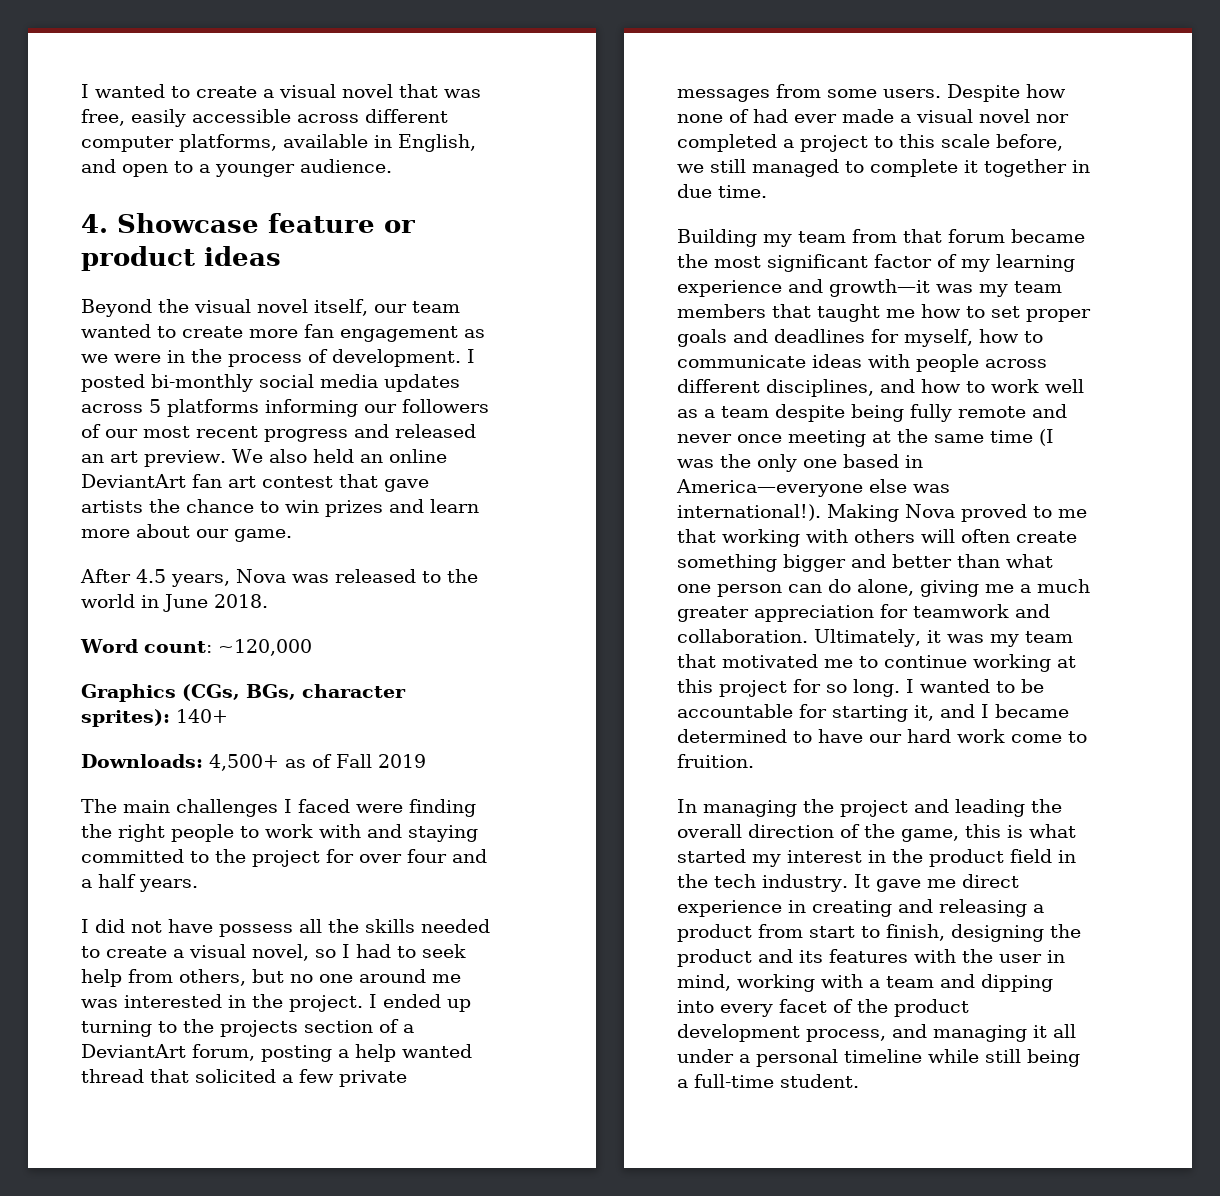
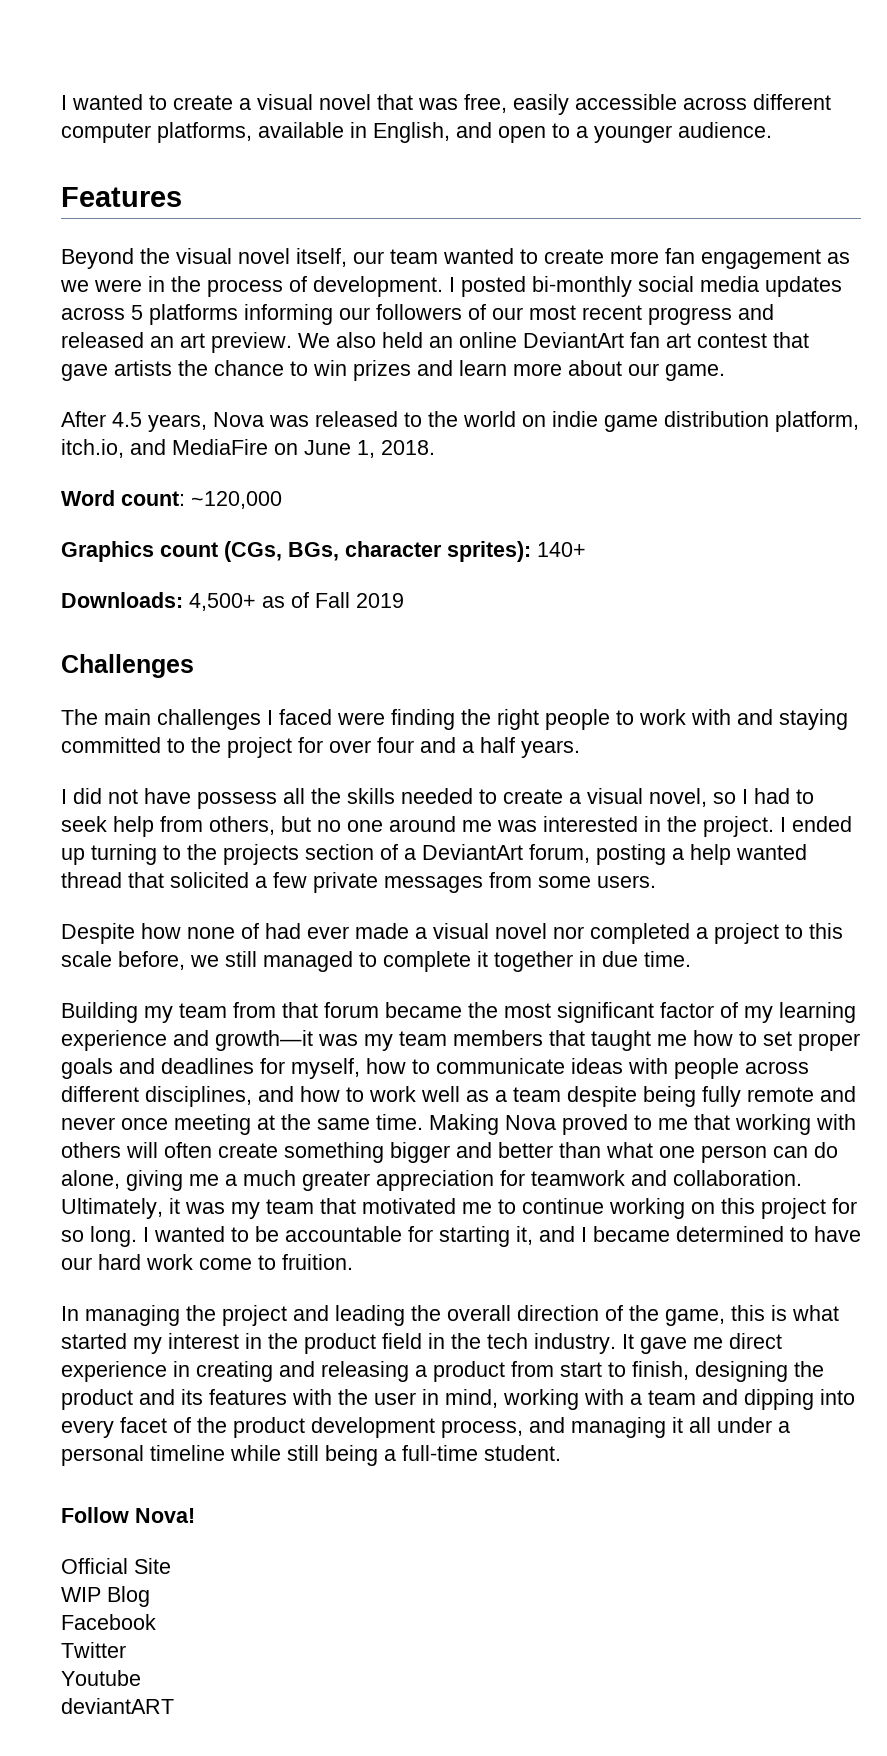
[81,213,415,233] [81,246,281,271] 4. Showcase feature or product ideas -> [61,187,182,207] Features
[141,594,208,612] in June -> [522,411,859,432] [61,439,375,458] on indie game distribution platform, itch.io, and MediaFire on June 1,
(176, 693) none -> [160,542,218,557] count
(426, 761) none -> [61,654,194,678] // Challenges
(941, 93) none -> (656, 881) //
[990,429,1054,446] [677,454,923,472] [676,479,950,497] [677,504,821,521] time (I was the only one based in America—everyone else was international!). -> [376,1114,423,1130] time.
[1057,656,1076,668] at -> [691,1202,715,1214] on
(859, 1081) none -> [61,1507,195,1523] [61,1558,171,1574] [61,1586,150,1607] [61,1614,156,1630] [61,1642,126,1658] [61,1670,141,1686] [61,1698,174,1714] // Follow Nova! // Official Site // WIP Blog // Facebook // Twitter // Youtube // deviantART

